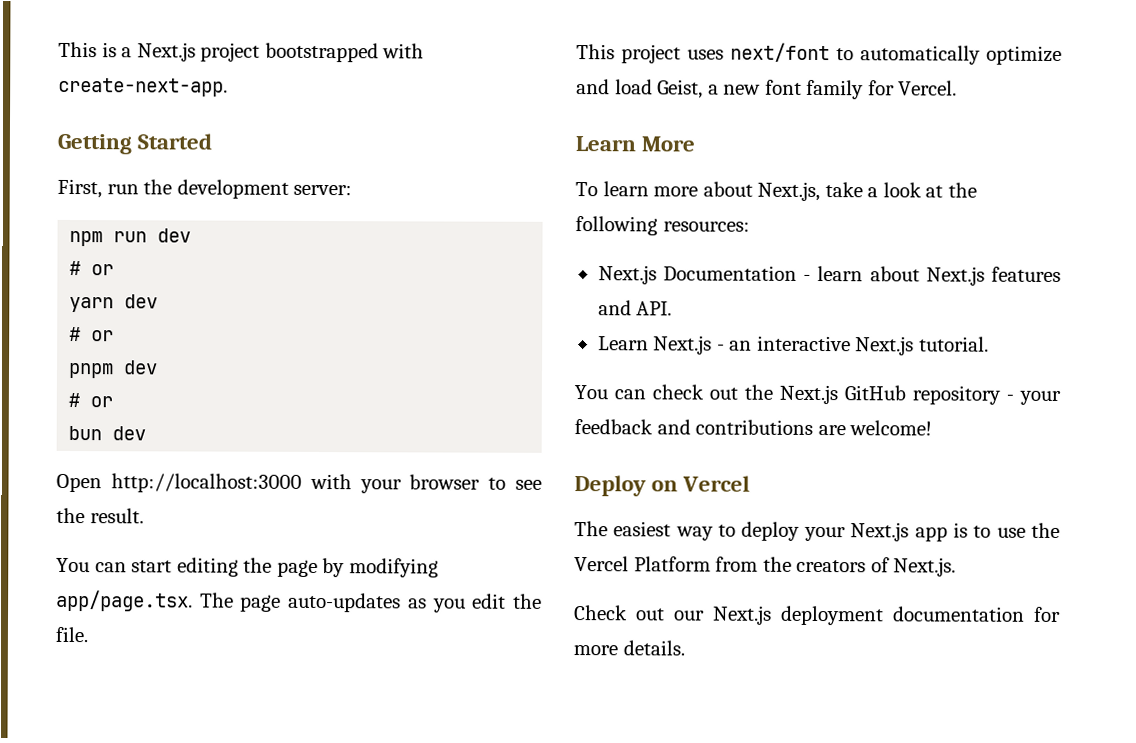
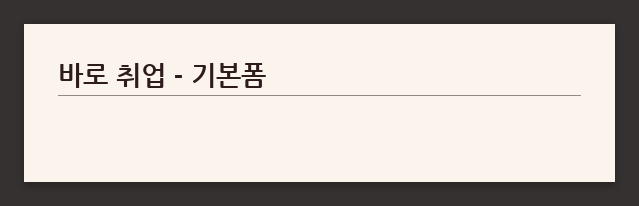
[58,41,425,63] [58,77,228,97] [57,133,213,155] [57,178,353,199] [69,228,192,247] [69,260,115,276] [69,294,159,313] [69,326,115,342] [68,360,159,379] [68,392,114,408] [68,425,147,441] [56,473,542,494] [56,507,144,524] [56,557,439,578] [56,589,542,613] [55,626,88,643] [576,42,1062,65] [576,79,958,100] [575,136,696,152] [575,181,977,202] [575,216,750,236] [597,265,1061,286] [597,300,673,316] [597,335,989,356] [574,384,1061,405] [574,419,933,436] [574,475,751,497] [574,521,1060,542] [574,556,957,577] [574,605,1061,626] [573,640,685,656] This is a Next.js project bootstrapped with create-next-app. // Getting Started // First, run the development server: // npm run dev // # or // yarn dev // # or // pnpm dev // # or // bun dev // Open http://localhost:3000 with your browser to see the result. // You can start editing the page by modifying app/page.tsx. The page auto-updates as you edit the file. // This project uses next/font to automatically optimize and load Geist, a new font family for Vercel. // Learn More // To learn more about Next.js, take a look at the following resources: // Next.js Documentation - learn about Next.js features and API. // Learn Next.js - an interactive Next.js tutorial. // You can check out the Next.js GitHub repository - your feedback and contributions are welcome! // Deploy on Vercel // The easiest way to deploy your Next.js app is to use the Vercel Platform from the creators of Next.js. // Check out our Next.js deployment documentation for more details. -> [58,63,266,88] 바로 취업 - 기본폼

